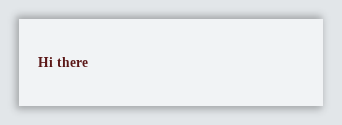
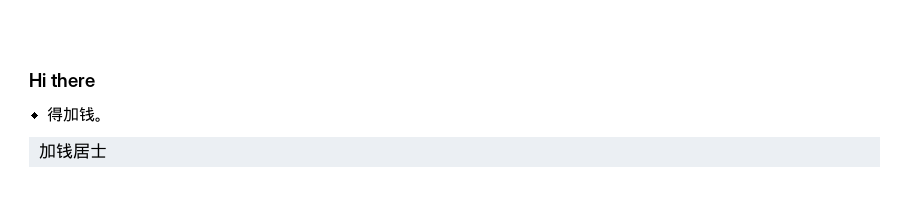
(88, 62) none -> [46,107,111,122] [38,143,107,159] // 得加钱。 // 加钱居士

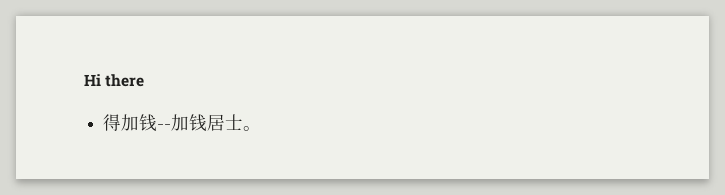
[94,117,111,122] 。 // -> [157,124,172,129] --
(107, 150) none -> [243,126,262,131] 。

